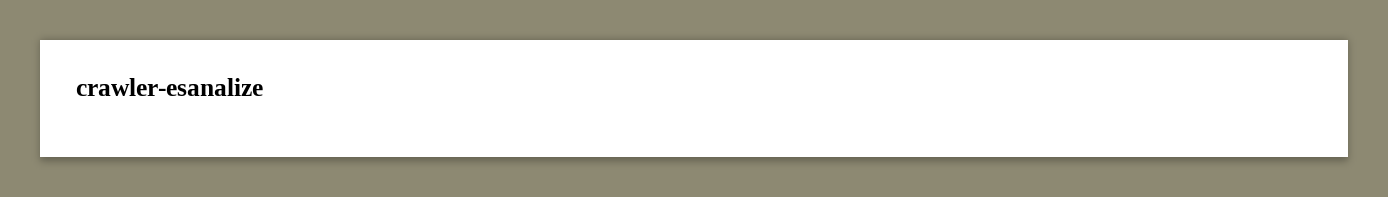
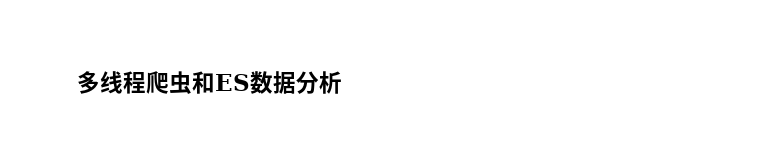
[76,78,263,96] crawler-esanalize -> [77,71,342,94] 多线程爬虫和ES数据分析

